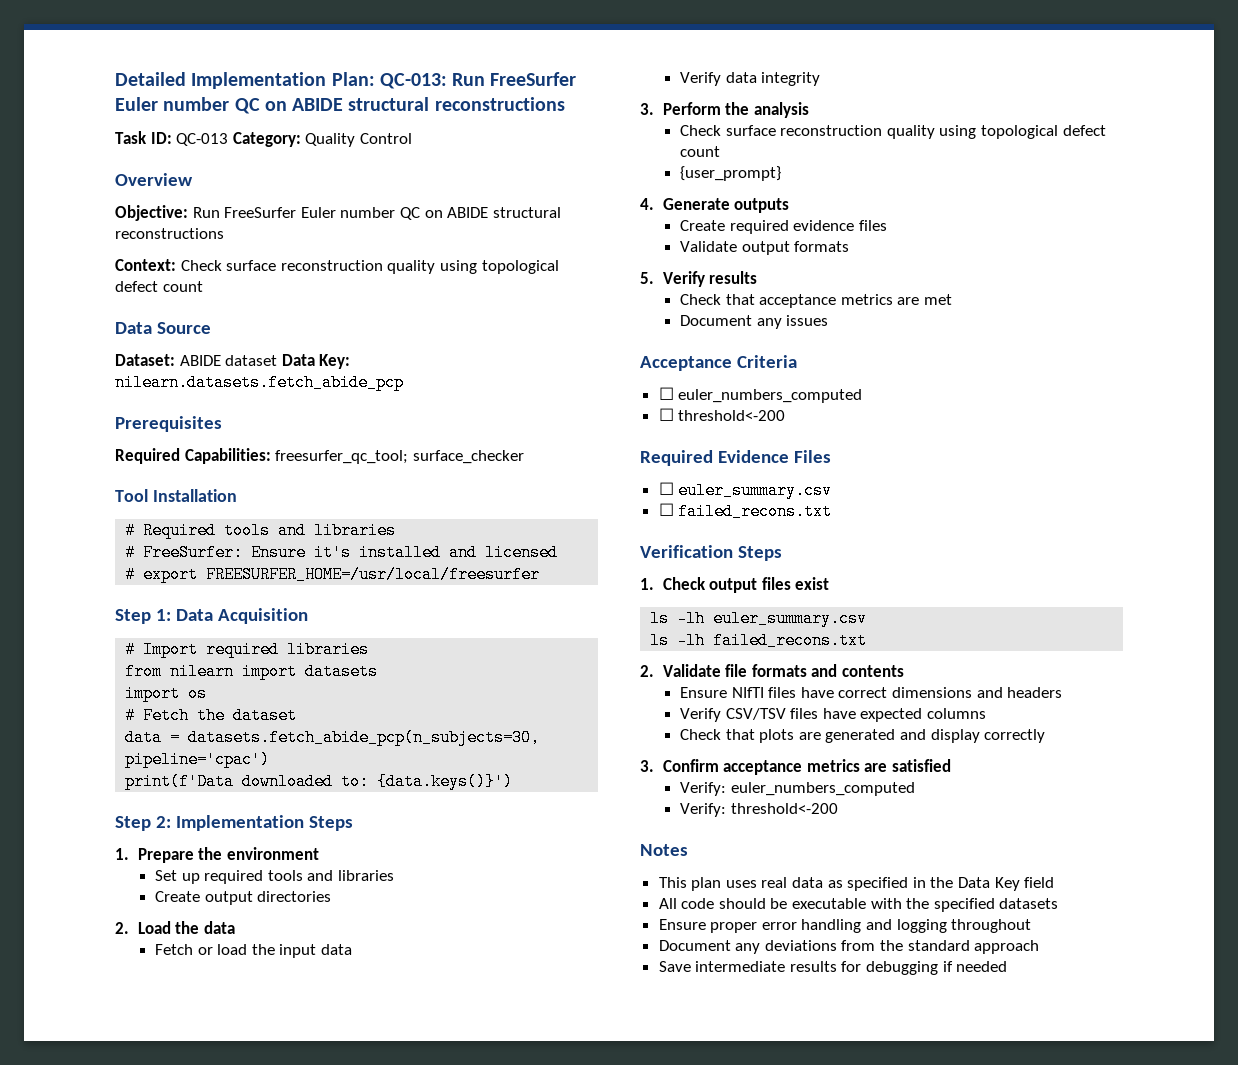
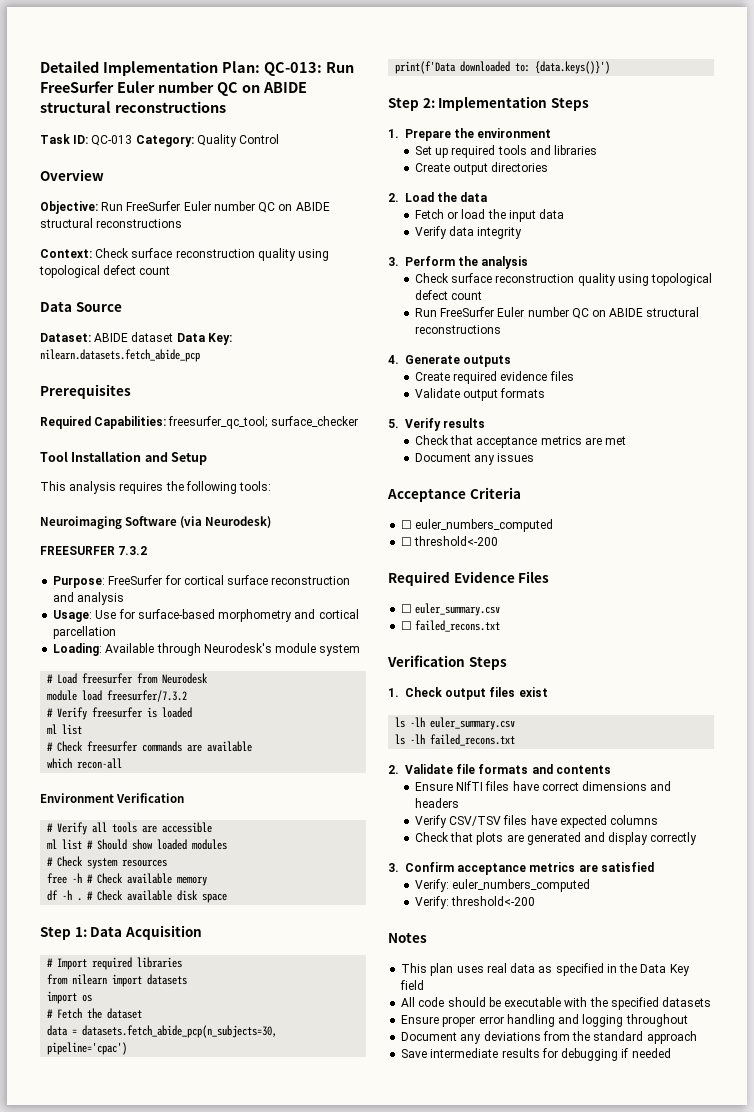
[125,522,397,539] [125,544,559,561] [125,566,541,583] // # Required tools and libraries // # FreeSurfer: Ensure it's installed and licensed // # export FREESURFER_HOME=/usr/local/freesurfer -> [144,452,208,465] [40,481,272,494] [40,516,272,529] [40,546,148,555] [53,575,351,588] [53,592,125,605] [53,609,359,622] [53,626,117,639] [53,643,361,656] [47,673,209,684] [47,690,188,702] [47,707,193,720] [47,724,83,735] [47,741,253,752] [47,758,123,769] [40,793,185,803] [47,822,213,835] [47,839,228,850] [47,856,168,869] [47,873,208,886] [47,890,228,903] and Setup // This analysis requires the following tools: // Neuroimaging Software (via Neurodesk) // FREESURFER 7.3.2 // Purpose: FreeSurfer for cortical surface reconstruction and analysis // Usage: Use for surface-based morphometry and cortical parcellation // Loading: Available through Neurodesk's module system // # Load freesurfer from Neurodesk // module load freesurfer/7.3.2 // # Verify freesurfer is loaded // ml list // # Check freesurfer commands are available // which recon-all // Environment Verification // # Verify all tools are accessible // ml list # Should show loaded modules // # Check system resources // free -h # Check available memory // df -h . # Check available disk space
[680,166,782,181] {user_prompt} -> [414,307,700,319] [414,325,501,334] Run FreeSurfer Euler number QC on ABIDE structural reconstructions

